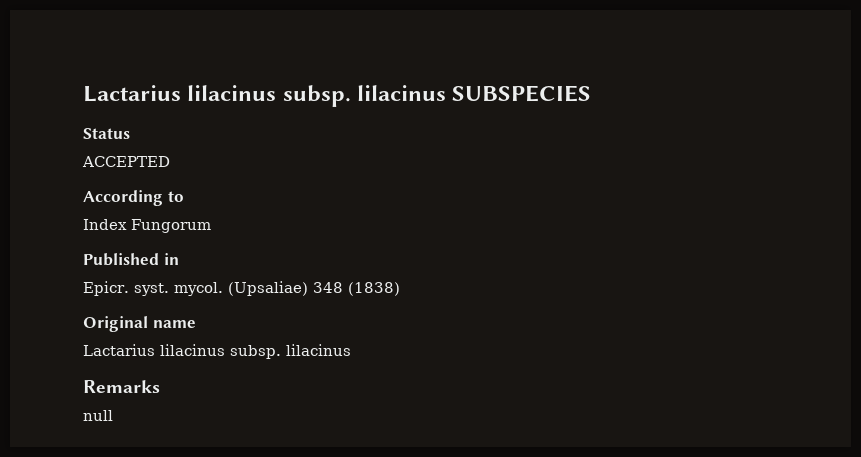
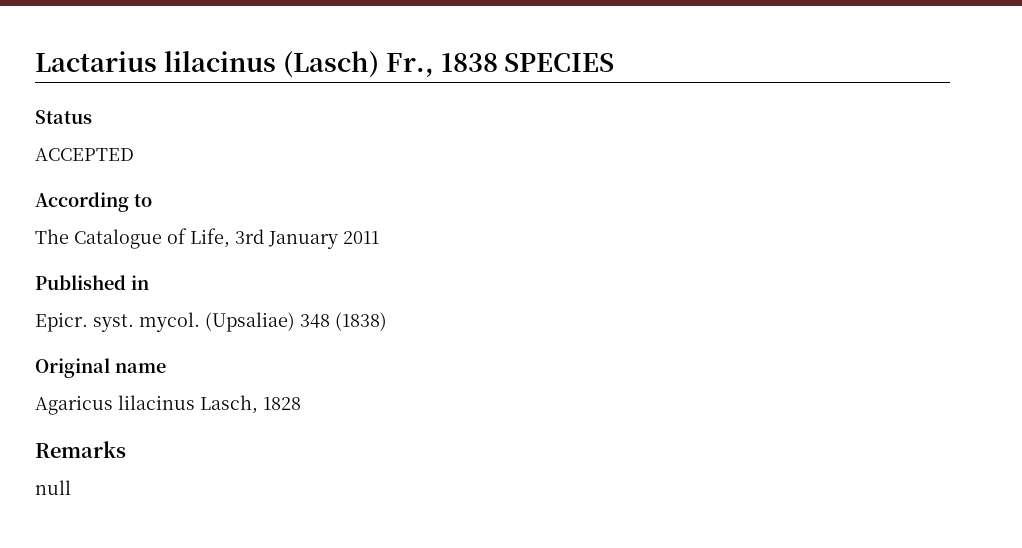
[83,85,592,107] Lactarius lilacinus subsp. lilacinus SUBSPECIES -> [35,51,615,78] Lactarius lilacinus (Lasch) Fr., 1838 SPECIES
[83,219,211,233] Index Fungorum -> [35,228,379,249] The Catalogue of Life, 3rd January 2011
[83,344,351,359] Lactarius lilacinus subsp. lilacinus -> [35,395,301,415] Agaricus lilacinus Lasch, 1828

